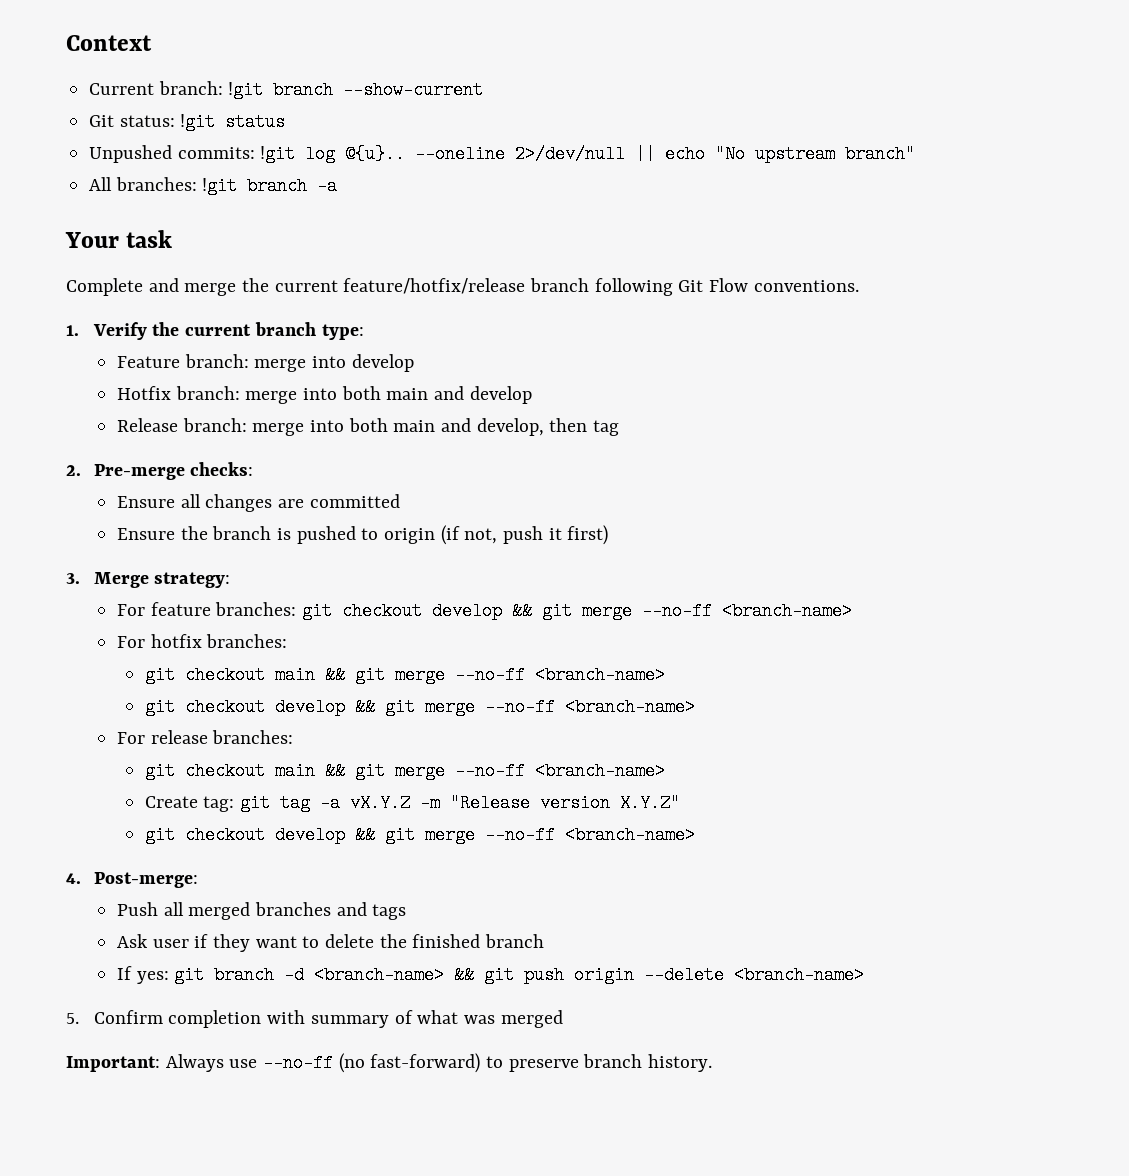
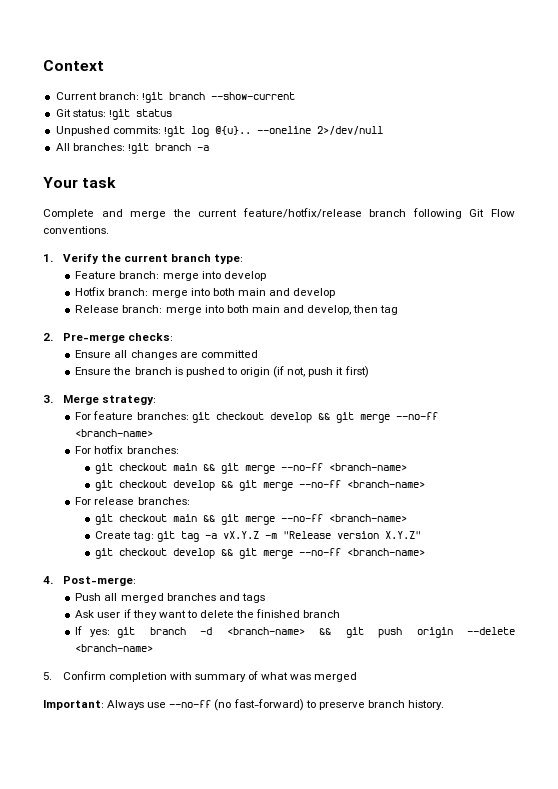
[635,145,916,163] || echo "No upstream branch" -> (383, 130) none

